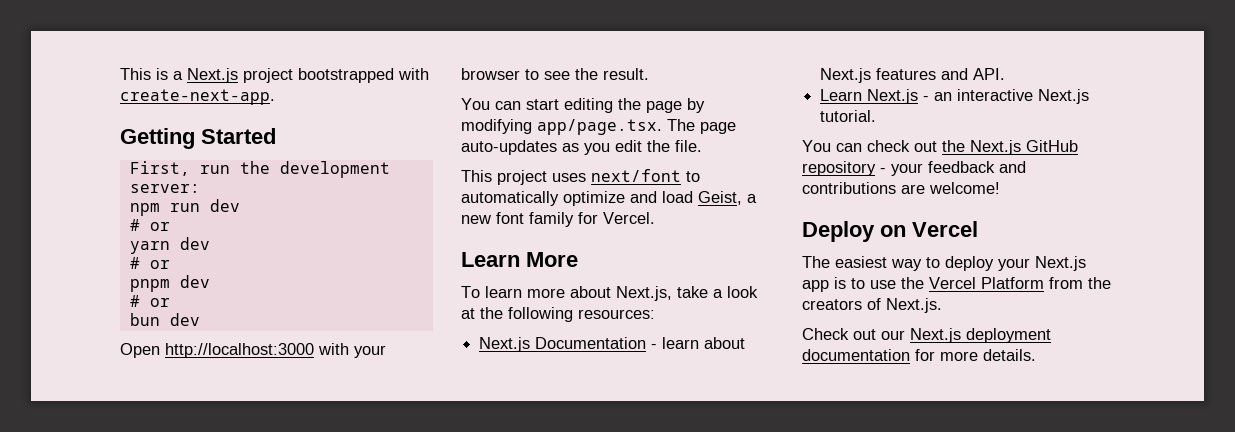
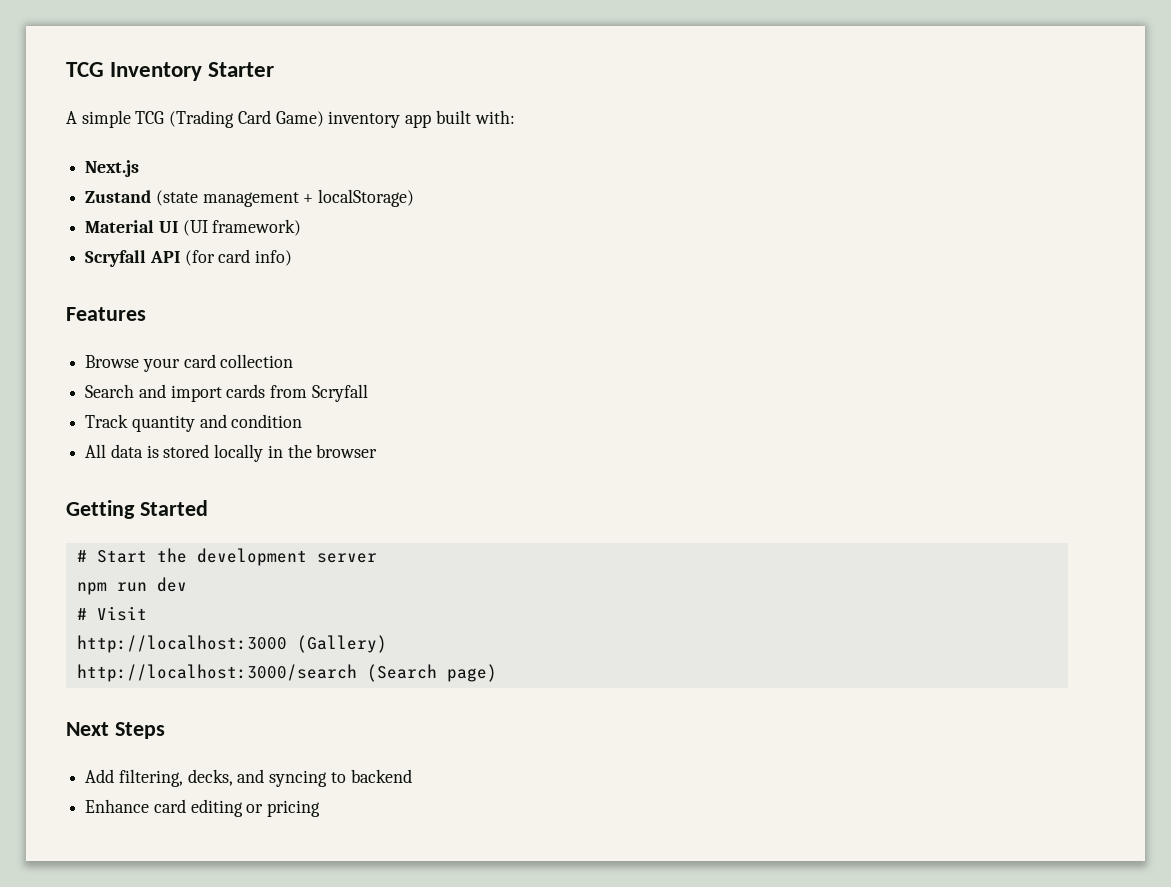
[120,68,429,83] [120,89,275,105] This is a Next.js project bootstrapped with create-next-app. -> [66,62,275,81] [66,110,515,128] [85,160,140,177] [85,189,415,207] [85,219,302,236] [85,249,293,267] [66,307,146,321] [85,354,294,372] [85,384,368,402] [85,414,303,432] [85,444,378,462] TCG Inventory Starter // A simple TCG (Trading Card Game) inventory app built with: // Next.js // Zustand (state management + localStorage) // Material UI (UI framework) // Scryfall API (for card info) // Features // Browse your card collection // Search and import cards from Scryfall // Track quantity and condition // All data is stored locally in the browser
[129,161,230,176] First, run -> [76,550,147,563] # Start
[129,184,200,193] server: -> [316,553,377,563] server
[149,222,170,231] [129,237,210,254] [129,257,170,269] [129,275,210,292] [129,295,170,307] [129,313,200,326] [120,343,386,358] [461,68,649,80] [461,98,705,113] [461,119,736,135] [461,140,702,155] [461,169,700,185] [461,191,757,206] [461,212,655,227] [461,252,578,267] [461,286,758,301] [461,307,655,322] [479,337,746,352] [820,68,1006,83] [820,89,1090,104] [820,110,877,122] [802,140,1078,155] [802,161,1026,176] [802,182,1000,194] [802,221,978,242] [802,256,1086,271] [802,277,1111,292] [802,298,942,313] [802,328,1051,343] [802,349,1036,361] or // yarn dev // # or // pnpm dev // # or // bun dev // Open http://localhost:3000 with your browser to see the result. // You can start editing the page by modifying app/page.tsx. The page auto-updates as you edit the file. // This project uses next/font to automatically optimize and load Geist, a new font family for Vercel. // Learn More // To learn more about Next.js, take a look at the following resources: // Next.js Documentation - learn about Next.js features and API. // Learn Next.js - an interactive Next.js tutorial. // You can check out the Next.js GitHub repository - your feedback and contributions are welcome! // Deploy on Vercel // The easiest way to deploy your Next.js app is to use the Vercel Platform from the creators of Next.js. // Check out our Next.js deployment documentation for more details. -> [96,606,147,621] [76,635,387,653] [76,664,497,682] [66,722,165,739] [85,769,412,787] [85,799,321,817] Visit // http://localhost:3000 (Gallery) // http://localhost:3000/search (Search page) // Next Steps // Add filtering, decks, and syncing to backend // Enhance card editing or pricing

